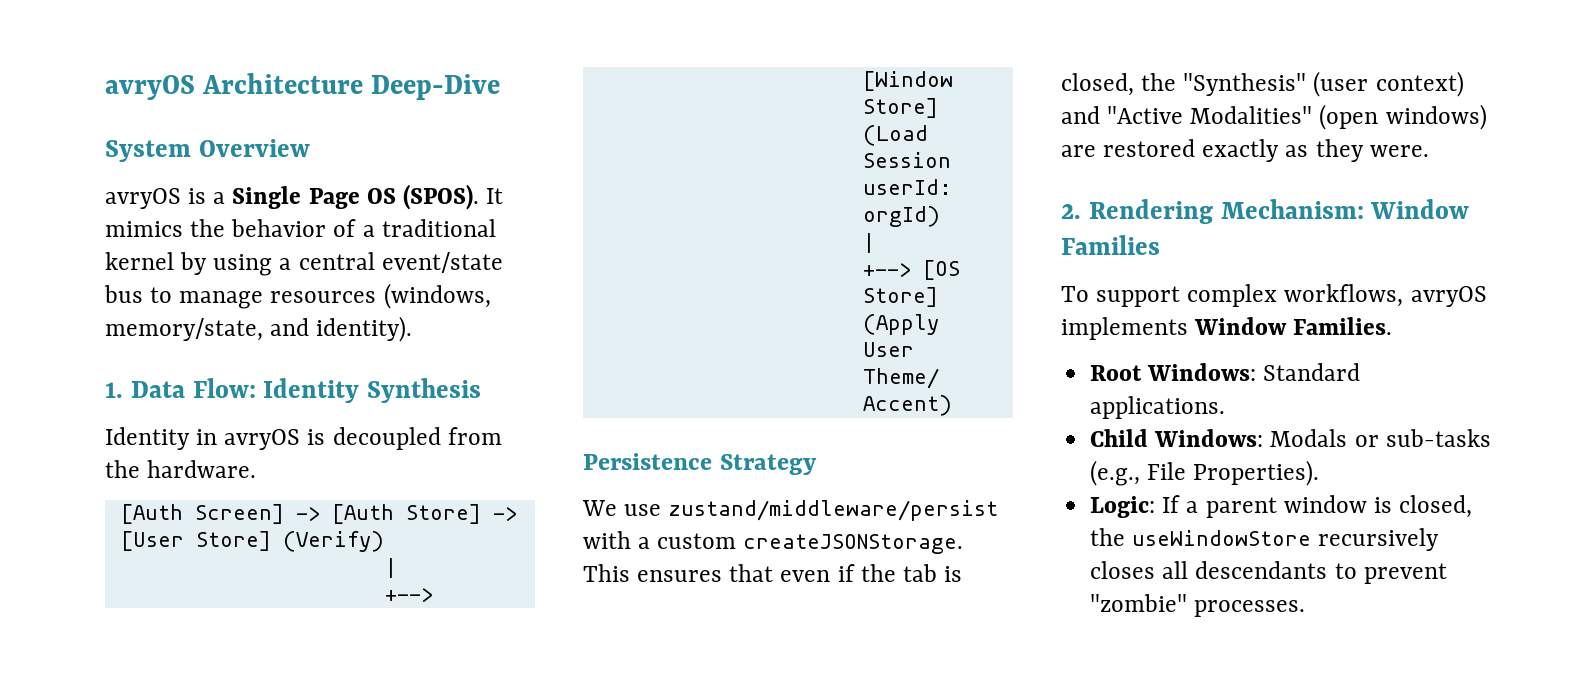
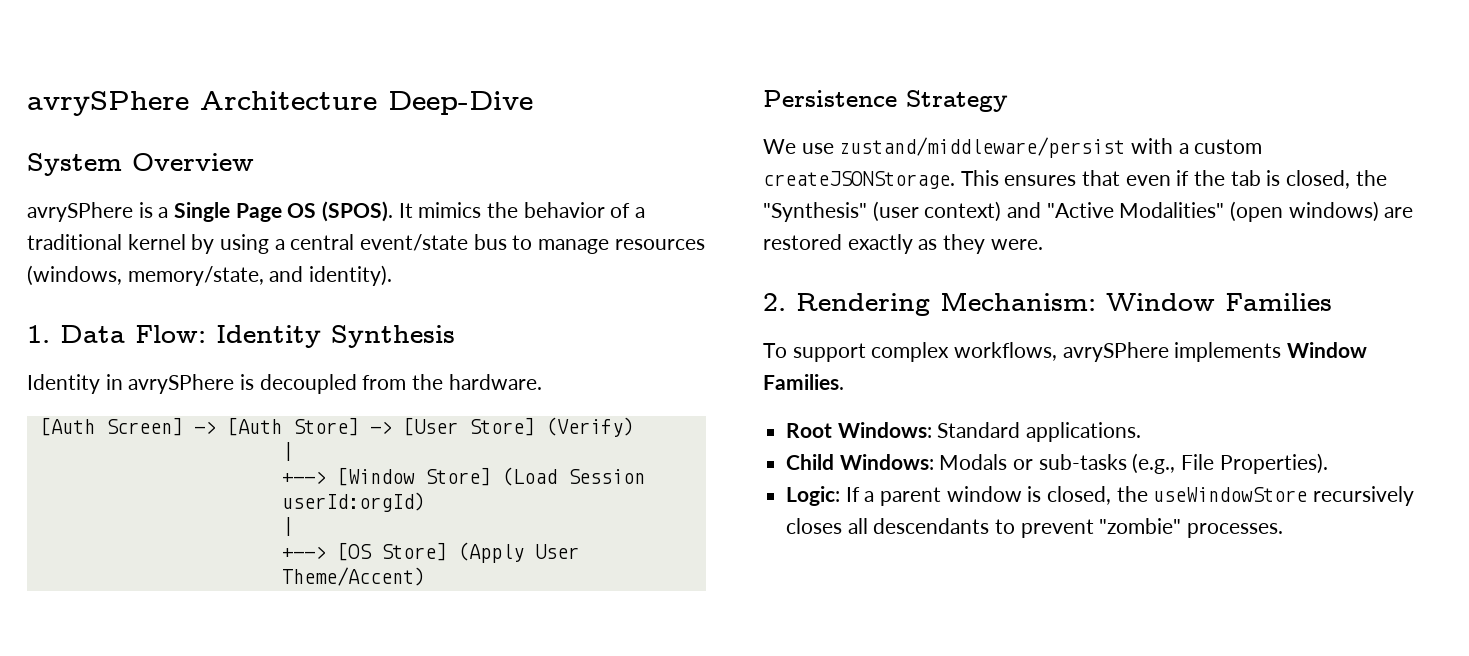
[105,75,195,100] avryOS -> [27,91,189,116] avrySPhere
[105,188,181,209] avryOS -> [27,202,133,222] avrySPhere
[224,429,301,450] avryOS -> [128,374,235,394] avrySPhere
[1410,286,1487,307] avryOS -> [1062,342,1169,362] avrySPhere

